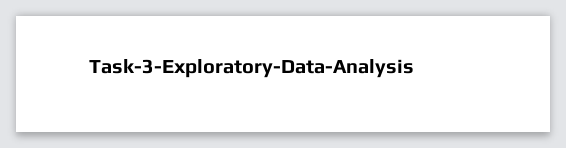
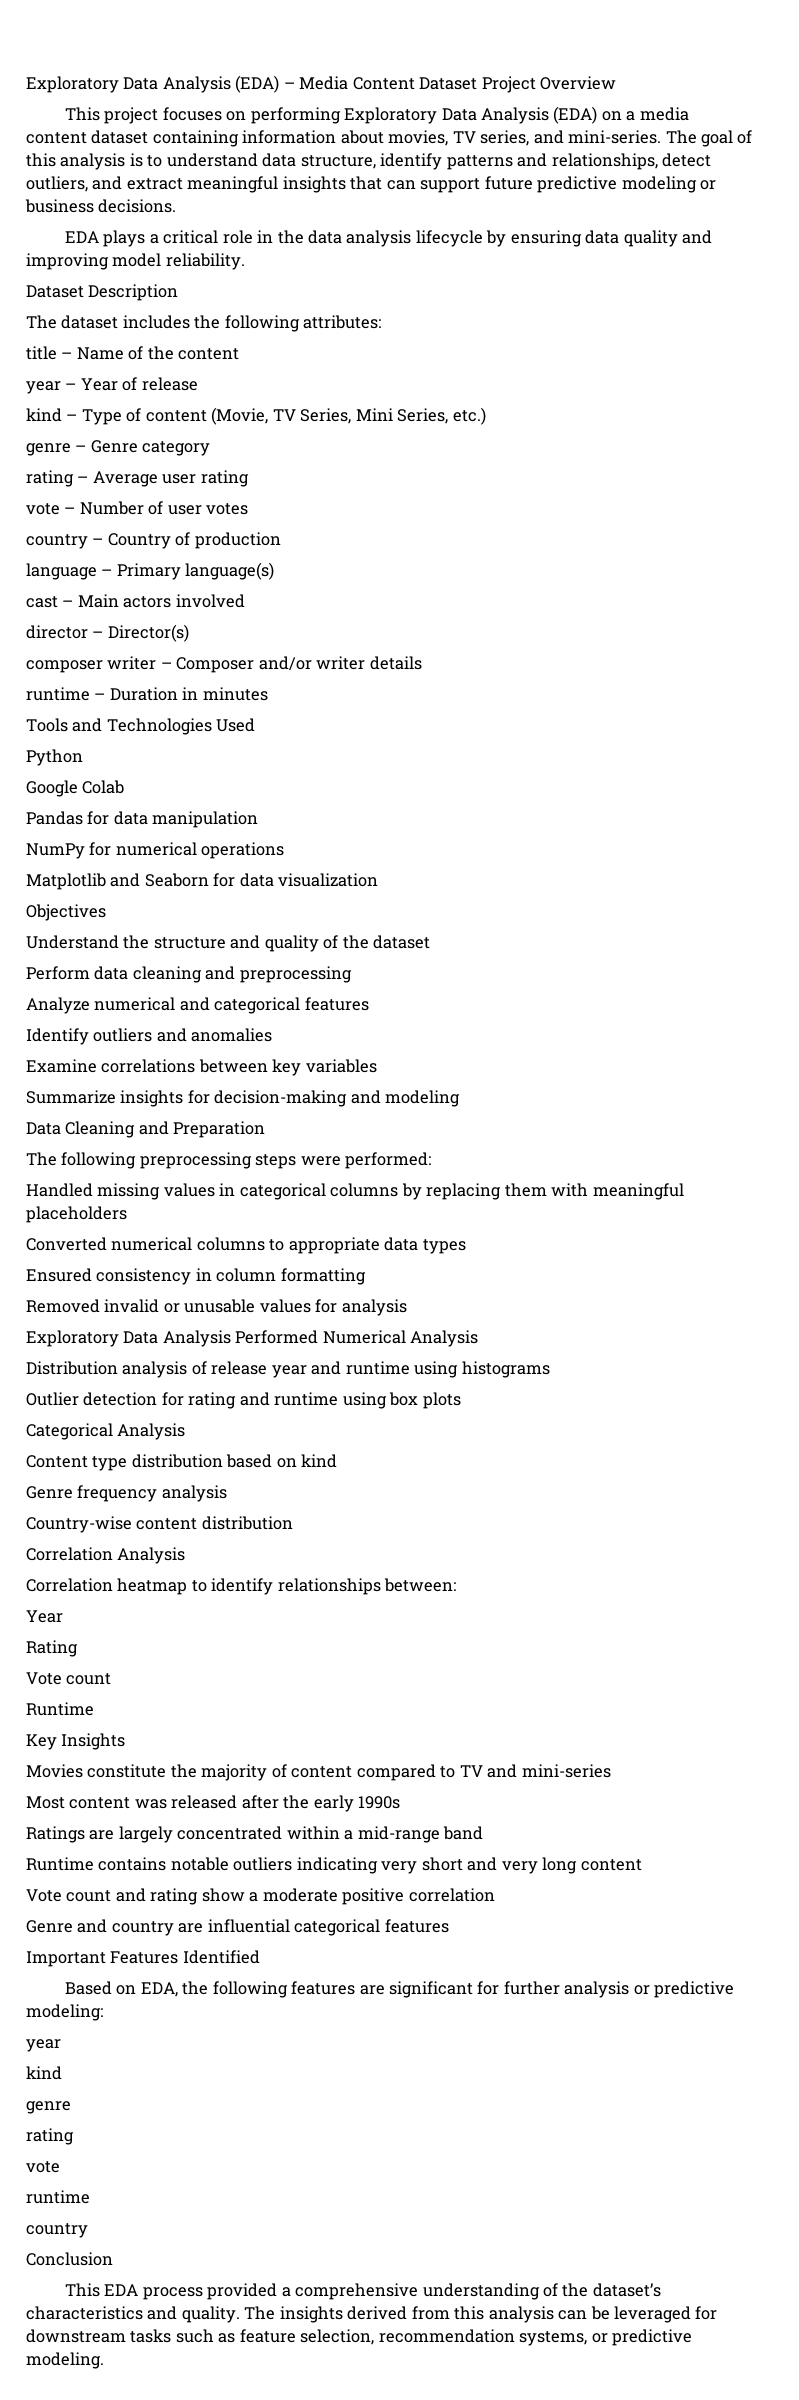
[89,59,414,78] Task-3-Exploratory-Data-Analysis -> [26,75,617,93] [64,106,689,124] [26,130,753,147] [26,153,712,170] [26,176,717,193] [25,199,177,213] [64,230,713,247] [26,253,245,270] [26,284,179,301] [26,315,382,332] [26,346,240,360] [26,377,198,394] [26,407,486,425] [26,440,211,456] [26,470,249,487] [26,501,249,515] [26,532,281,549] [26,562,275,580] [26,594,245,608] [26,624,189,642] [26,656,422,673] [26,687,268,701] [26,718,256,735] [26,749,83,766] [26,780,125,797] [26,811,259,828] [26,842,285,859] [26,873,379,890] [26,904,106,921] [26,935,431,952] [26,966,352,983] [26,997,369,1014] [26,1028,273,1045] [26,1059,377,1076] [26,1090,461,1107] [26,1121,266,1138] [26,1152,432,1169] [26,1183,684,1200] [26,1206,127,1223] [26,1237,466,1254] [26,1268,366,1285] [26,1299,407,1316] [26,1330,479,1347] [26,1361,550,1378] [26,1392,461,1409] [26,1423,186,1440] [26,1454,338,1471] [26,1485,227,1502] [26,1516,293,1533] [26,1547,186,1564] [26,1578,457,1595] [26,1610,63,1623] [26,1640,78,1657] [26,1672,112,1685] [26,1702,94,1716] [26,1733,126,1750] [26,1764,611,1781] [26,1795,401,1812] [26,1826,484,1843] [26,1857,642,1874] [26,1888,495,1905] [26,1919,449,1936] [26,1950,260,1967] [64,1981,735,1998] [26,2004,103,2021] [26,2039,61,2052] [26,2066,62,2080] [26,2101,71,2114] [26,2128,74,2145] [26,2161,60,2173] [26,2190,90,2204] [26,2223,88,2238] [26,2252,113,2266] [64,2283,661,2300] [26,2306,718,2323] [26,2329,693,2346] [26,2352,104,2369] Exploratory Data Analysis (EDA) – Media Content Dataset Project Overview // This project focuses on performing Exploratory Data Analysis (EDA) on a media content dataset containing information about movies, TV series, and mini-series. The goal of this analysis is to understand data structure, identify patterns and relationships, detect outliers, and extract meaningful insights that can support future predictive modeling or business decisions. // EDA plays a critical role in the data analysis lifecycle by ensuring data quality and improving model reliability. // Dataset Description // The dataset includes the following attributes: // title – Name of the content // year – Year of release // kind – Type of content (Movie, TV Series, Mini Series, etc.) // genre – Genre category // rating – Average user rating // vote – Number of user votes // country – Country of production // language – Primary language(s) // cast – Main actors involved // director – Director(s) // composer writer – Composer and/or writer details // runtime – Duration in minutes // Tools and Technologies Used // Python // Google Colab // Pandas for data manipulation // NumPy for numerical operations // Matplotlib and Seaborn for data visualization // Objectives // Understand the structure and quality of the dataset // Perform data cleaning and preprocessing // Analyze numerical and categorical features // Identify outliers and anomalies // Examine correlations between key variables // Summarize insights for decision-making and modeling // Data Cleaning and Preparation // The following preprocessing steps were performed: // Handled missing values in categorical columns by replacing them with meaningful placeholders // Converted numerical columns to appropriate data types // Ensured consistency in column formatting // Removed invalid or unusable values for analysis // Exploratory Data Analysis Performed Numerical Analysis // Distribution analysis of release year and runtime using histograms // Outlier detection for rating and runtime using box plots // Categorical Analysis // Content type distribution based on kind // Genre frequency analysis // Country-wise content distribution // Correlation Analysis // Correlation heatmap to identify relationships between: // Year // Rating // Vote count // Runtime // Key Insights // Movies constitute the majority of content compared to TV and mini-series // Most content was released after the early 1990s // Ratings are largely concentrated within a mid-range band // Runtime contains notable outliers indicating very short and very long content // Vote count and rating show a moderate positive correlation // Genre and country are influential categorical features // Important Features Identified // Based on EDA, the following features are significant for further analysis or predictive modeling: // year // kind // genre // rating // vote // runtime // country // Conclusion // This EDA process provided a comprehensive understanding of the dataset’s characteristics and quality. The insights derived from this analysis can be leveraged for downstream tasks such as feature selection, recommendation systems, or predictive modeling.

